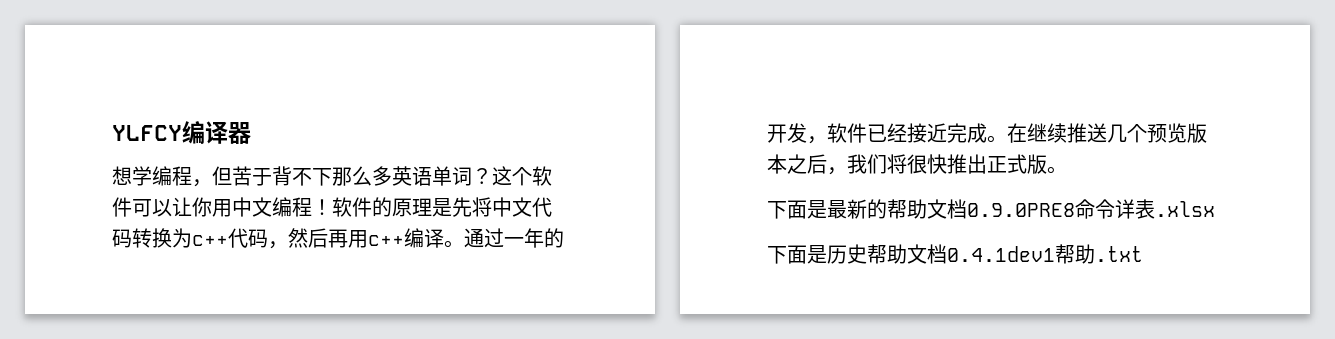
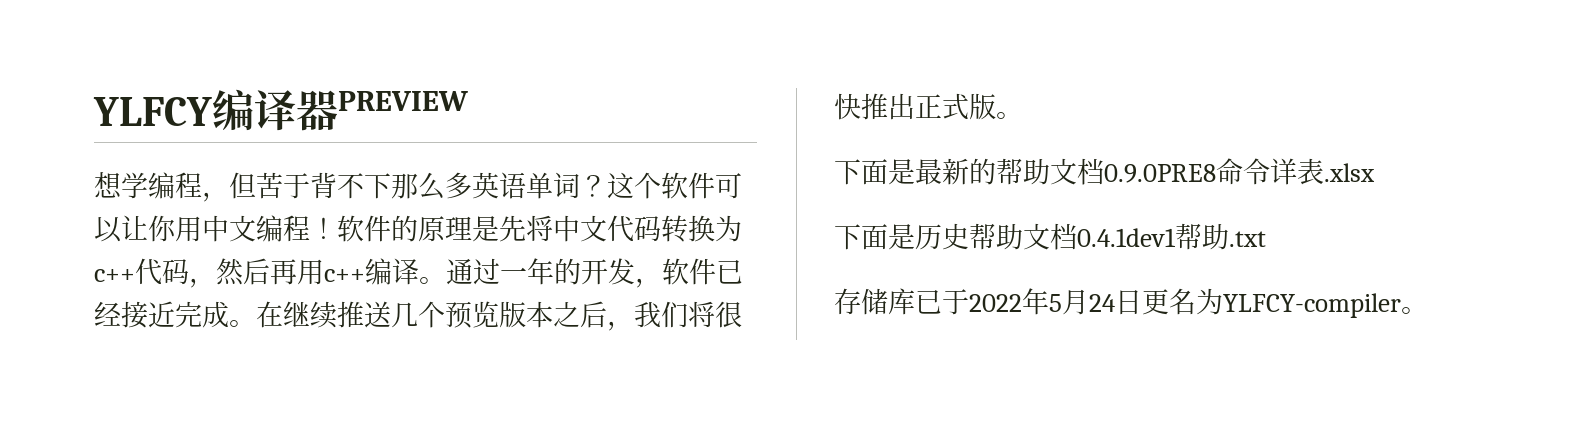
(251, 133) none -> [338,91,468,111] PREVIEW
(1143, 254) none -> [834,288,1428,318] // 存储库已于2022年5月24日更名为YLFCY-compiler。

